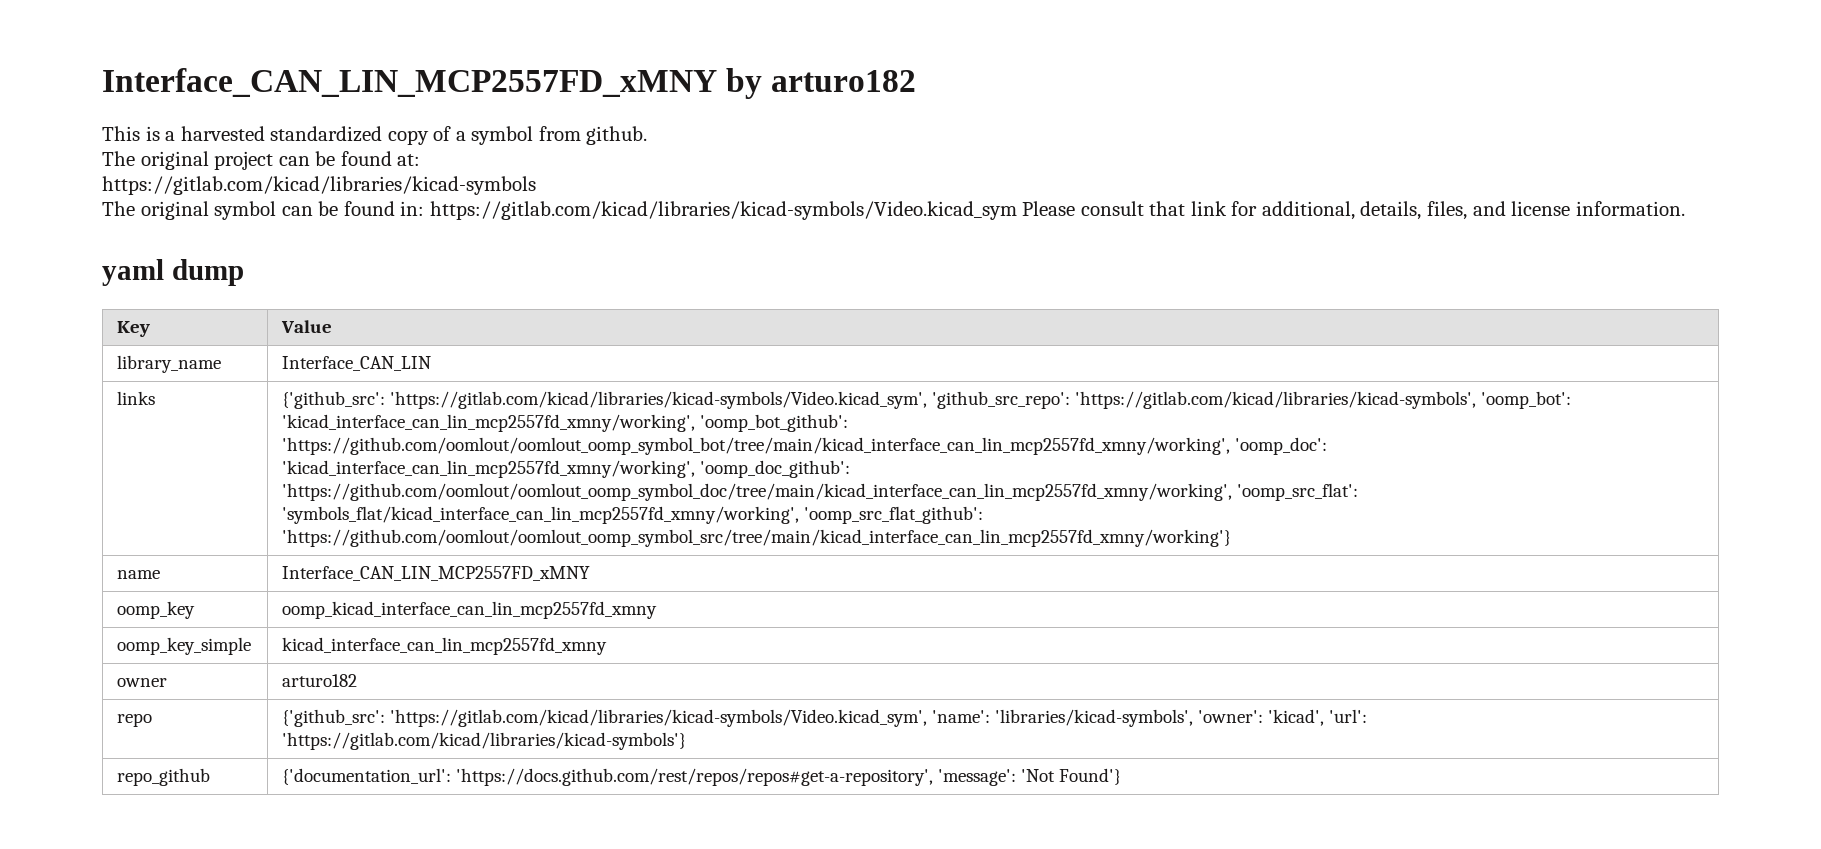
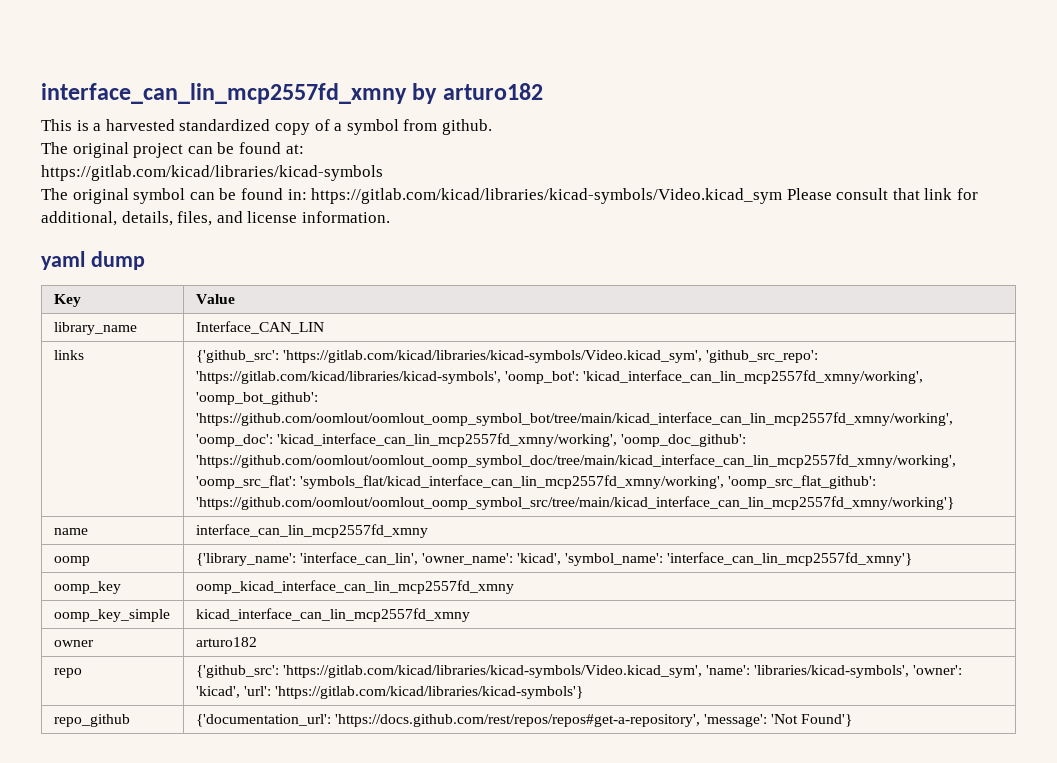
[102,68,717,97] Interface_CAN_LIN_MCP2557FD_xMNY -> [41,83,407,104] interface_can_lin_mcp2557fd_xmny
[282,566,591,581] Interface_CAN_LIN_MCP2557FD_xMNY -> [195,524,428,538] [53,556,90,566] [195,552,913,566] interface_can_lin_mcp2557fd_xmny // oomp | {'library_name': 'interface_can_lin', 'owner_name': 'kicad', 'symbol_name': 'interface_can_lin_mcp2557fd_xmny'}

